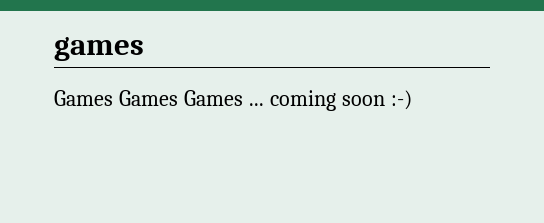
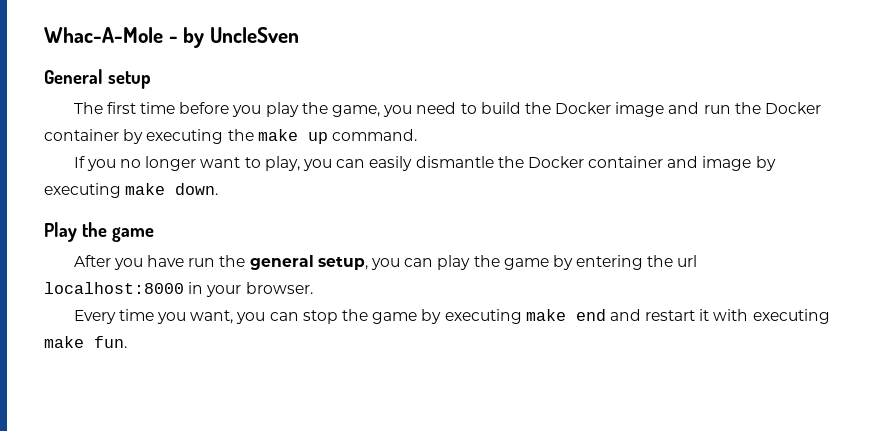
[54,37,144,61] [54,90,412,111] games // Games Games Games ... coming soon :-) -> [44,27,300,48] [44,69,151,89] [73,102,822,117] [44,129,417,144] [73,156,776,171] [44,183,219,198] [44,222,154,242] [73,255,698,270] [44,282,313,297] [73,309,830,324] [44,336,127,348] Whac-A-Mole - by UncleSven // General setup // The first time before you play the game, you need to build the Docker image and run the Docker container by executing the make up command. // If you no longer want to play, you can easily dismantle the Docker container and image by executing make down. // Play the game // After you have run the general setup, you can play the game by entering the url localhost:8000 in your browser. // Every time you want, you can stop the game by executing make end and restart it with executing make fun.

